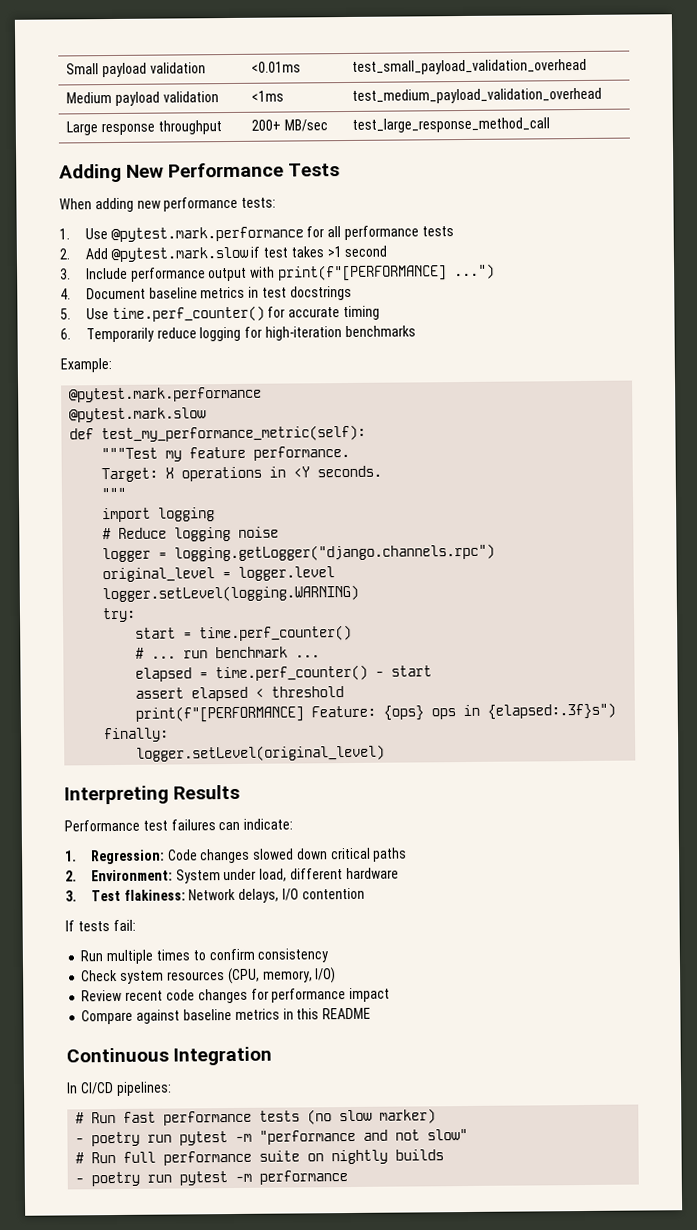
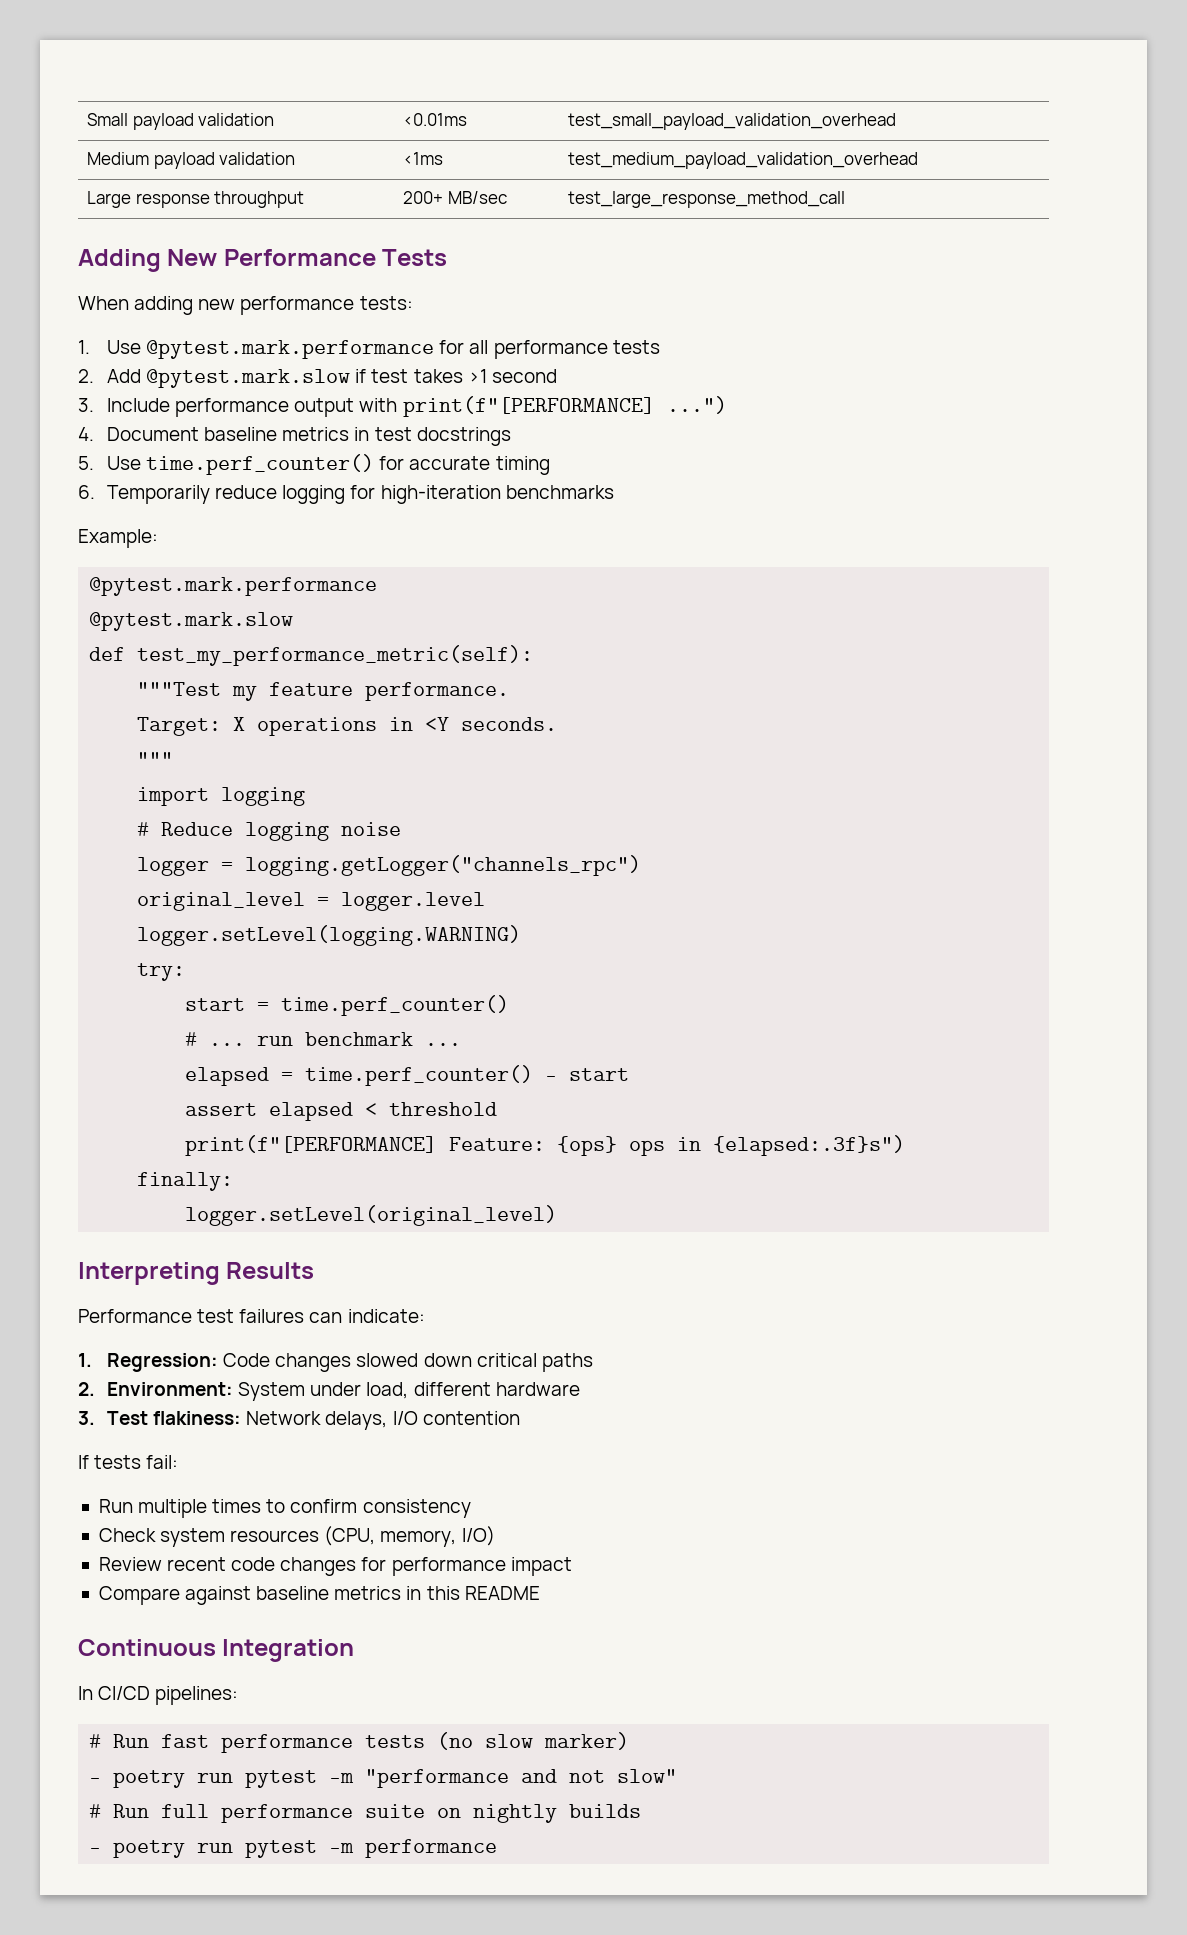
[174,543,496,562] logging.getLogger("django.channels.rpc") -> [245,855,642,876] logging.getLogger("channels_rpc")

